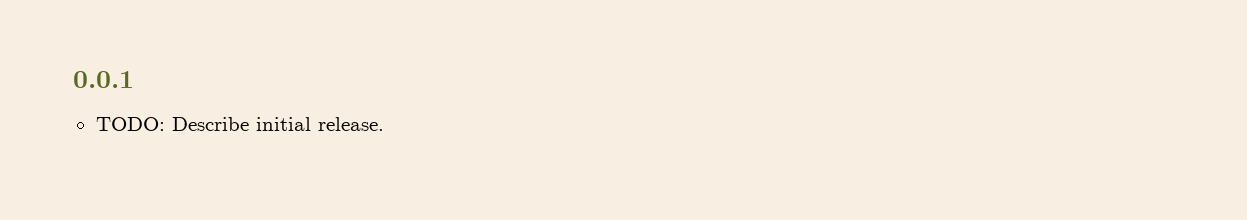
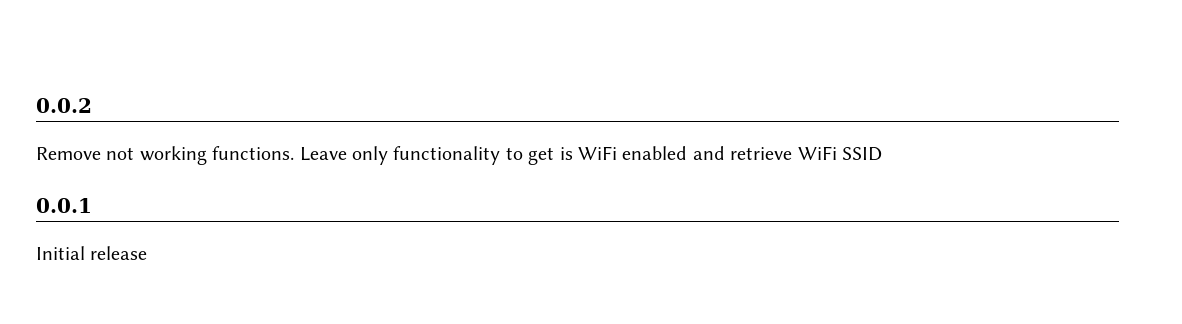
[73,71,134,88] [95,117,384,131] 0.0.1 // TODO: Describe initial release. -> [36,98,92,113] [36,146,882,165] [36,198,92,213] [36,246,148,260] 0.0.2 // Remove not working functions. Leave only functionality to get is WiFi enabled and retrieve WiFi SSID // 0.0.1 // Initial release

